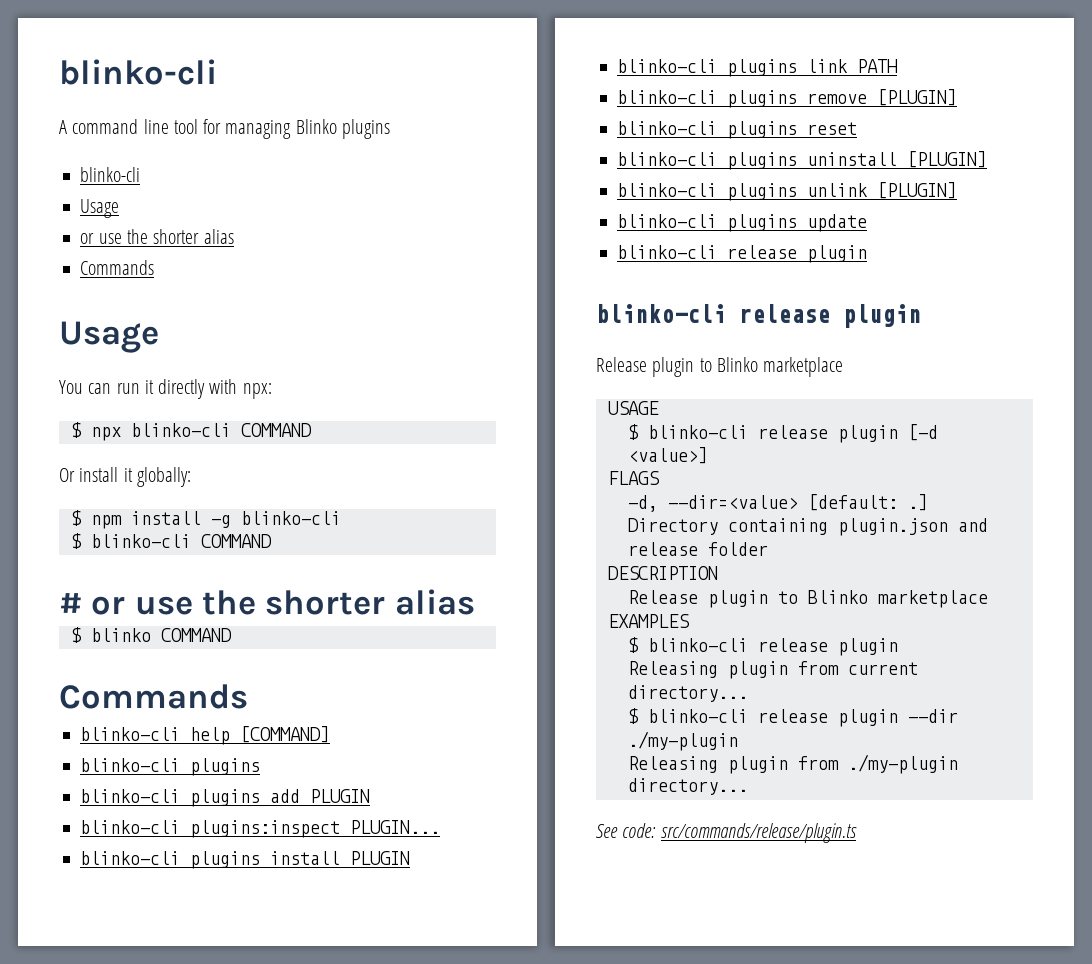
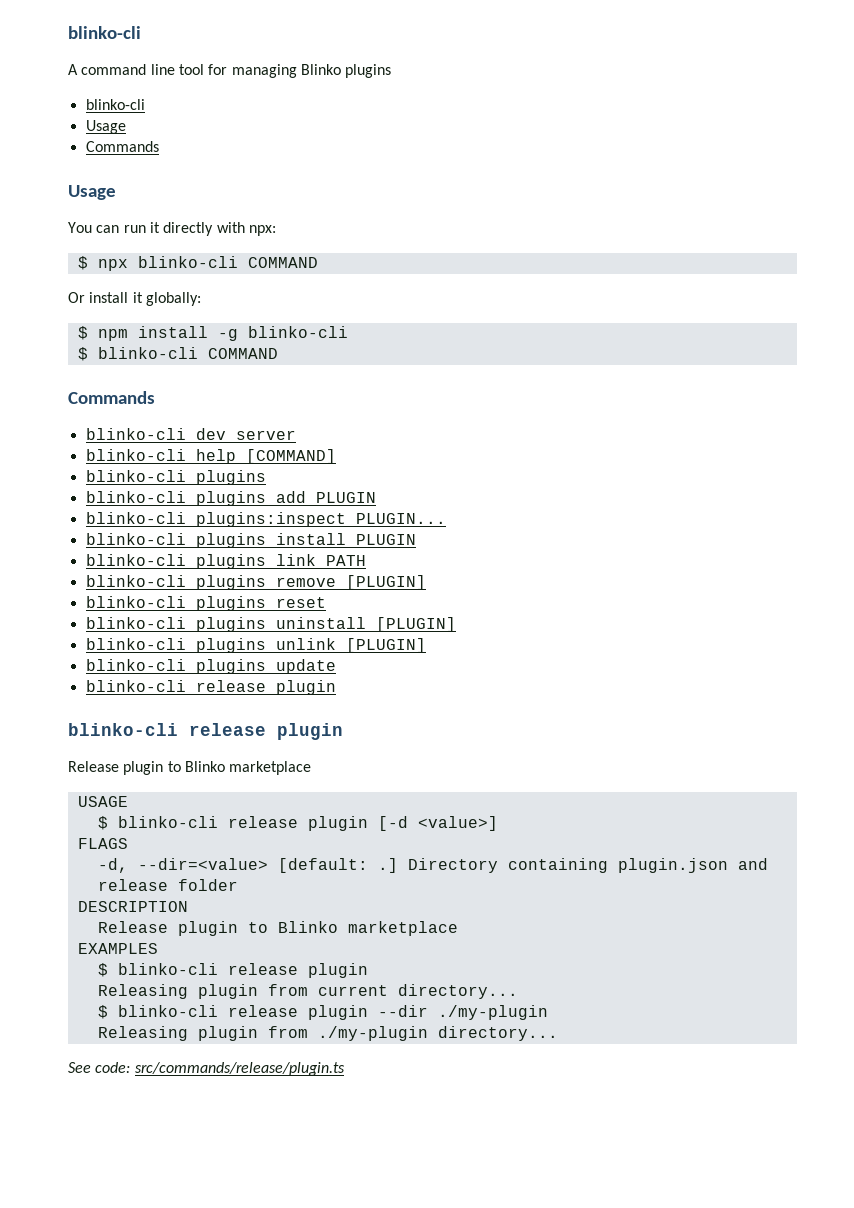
[80,229,234,244] // or use the shorter alias -> (126, 127) none
[59,589,475,615] [70,627,232,643] [59,684,248,709] # or use the shorter alias // $ blinko COMMAND // Commands -> [68,391,155,404] [85,428,296,440] Commands // blinko-cli dev server

